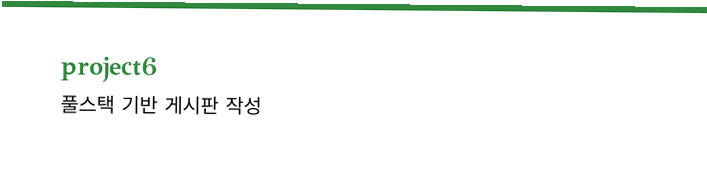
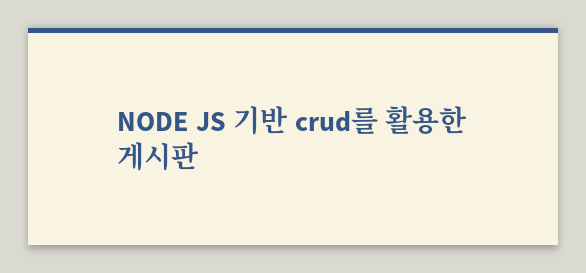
[61,56,158,83] [60,94,262,116] project6 // 풀스택 기반 게시판 작성 -> [117,106,468,135] [117,142,199,171] NODE JS 기반 crud를 활용한 게시판

